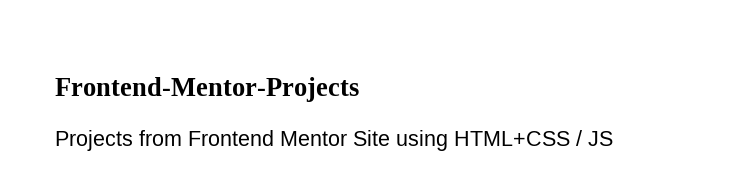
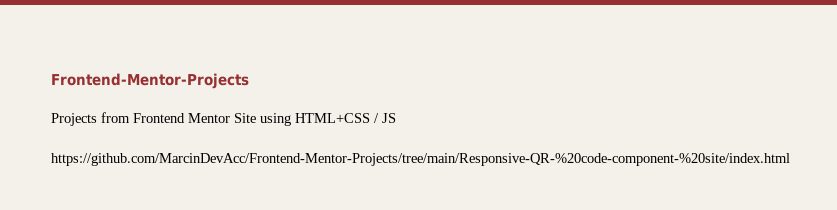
(613, 138) none -> [51,153,790,166] // https://github.com/MarcinDevAcc/Frontend-Mentor-Projects/tree/main/Responsive-QR-%20code-component-%20site/index.html

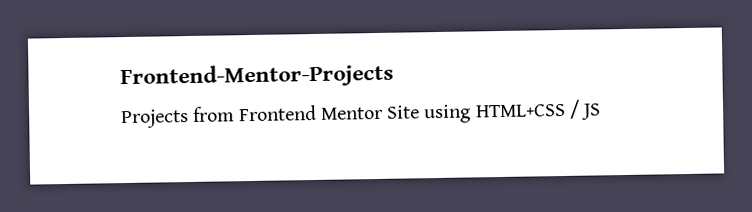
[51,153,790,166] // https://github.com/MarcinDevAcc/Frontend-Mentor-Projects/tree/main/Responsive-QR-%20code-component-%20site/index.html -> (602, 111) none

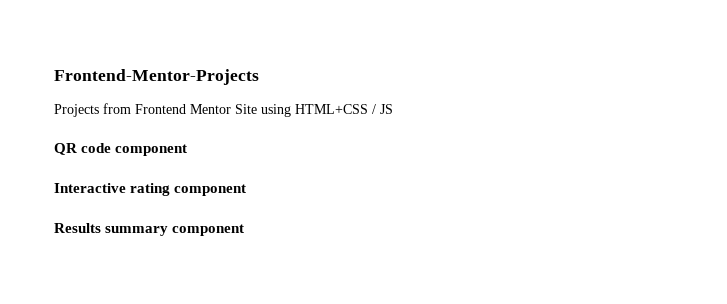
(602, 111) none -> [54,143,188,156] [54,183,247,196] [54,223,245,236] // QR code component // Interactive rating component // Results summary component

